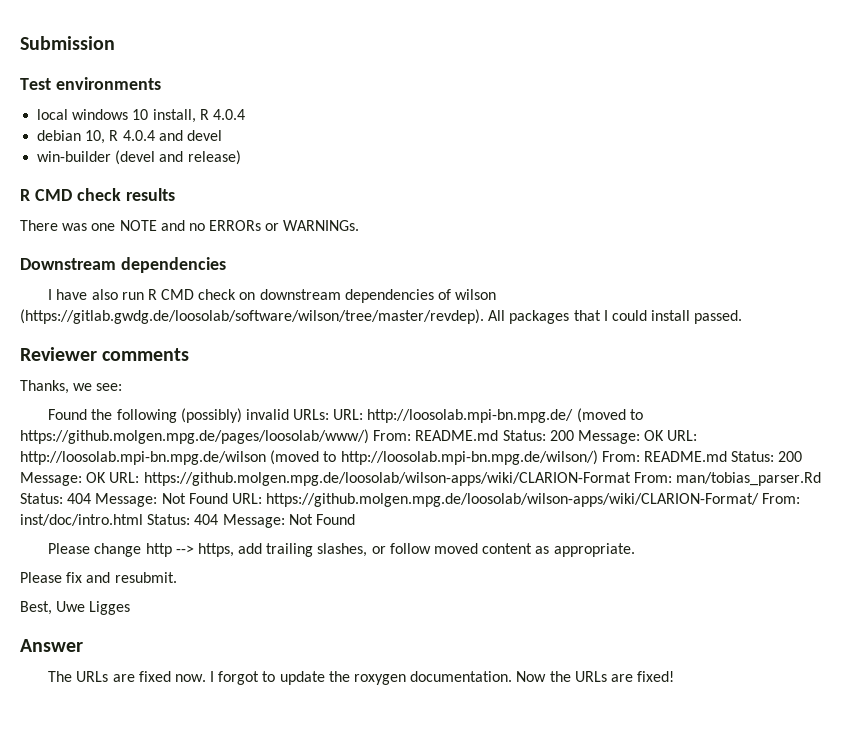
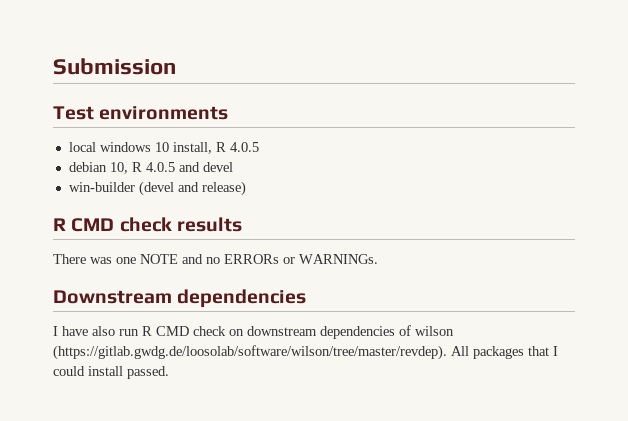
[212,109,245,120] 4.0.4 -> [229,142,259,152] 4.0.5
[122,130,155,141] 4.0.4 -> [145,162,175,172] 4.0.5
[20,347,190,361] [20,380,123,394] [48,408,643,423] [20,429,698,444] [20,450,803,465] [20,472,821,486] [20,493,801,507] [20,514,355,528] [48,543,635,557] [20,572,177,583] [20,601,131,615] [20,639,83,652] [48,671,675,685] // Reviewer comments // Thanks, we see: // Found the following (possibly) invalid URLs: URL: http://loosolab.mpi-bn.mpg.de/ (moved to https://github.molgen.mpg.de/pages/loosolab/www/) From: README.md Status: 200 Message: OK URL: http://loosolab.mpi-bn.mpg.de/wilson (moved to http://loosolab.mpi-bn.mpg.de/wilson/) From: README.md Status: 200 Message: OK URL: https://github.molgen.mpg.de/loosolab/wilson-apps/wiki/CLARION-Format From: man/tobias_parser.Rd Status: 404 Message: Not Found URL: https://github.molgen.mpg.de/loosolab/wilson-apps/wiki/CLARION-Format/ From: inst/doc/intro.html Status: 404 Message: Not Found // Please change http --> https, add trailing slashes, or follow moved content as appropriate. // Please fix and resubmit. // Best, Uwe Ligges // Answer // The URLs are fixed now. I forgot to update the roxygen documentation. Now the URLs are fixed! -> (169, 372) none

